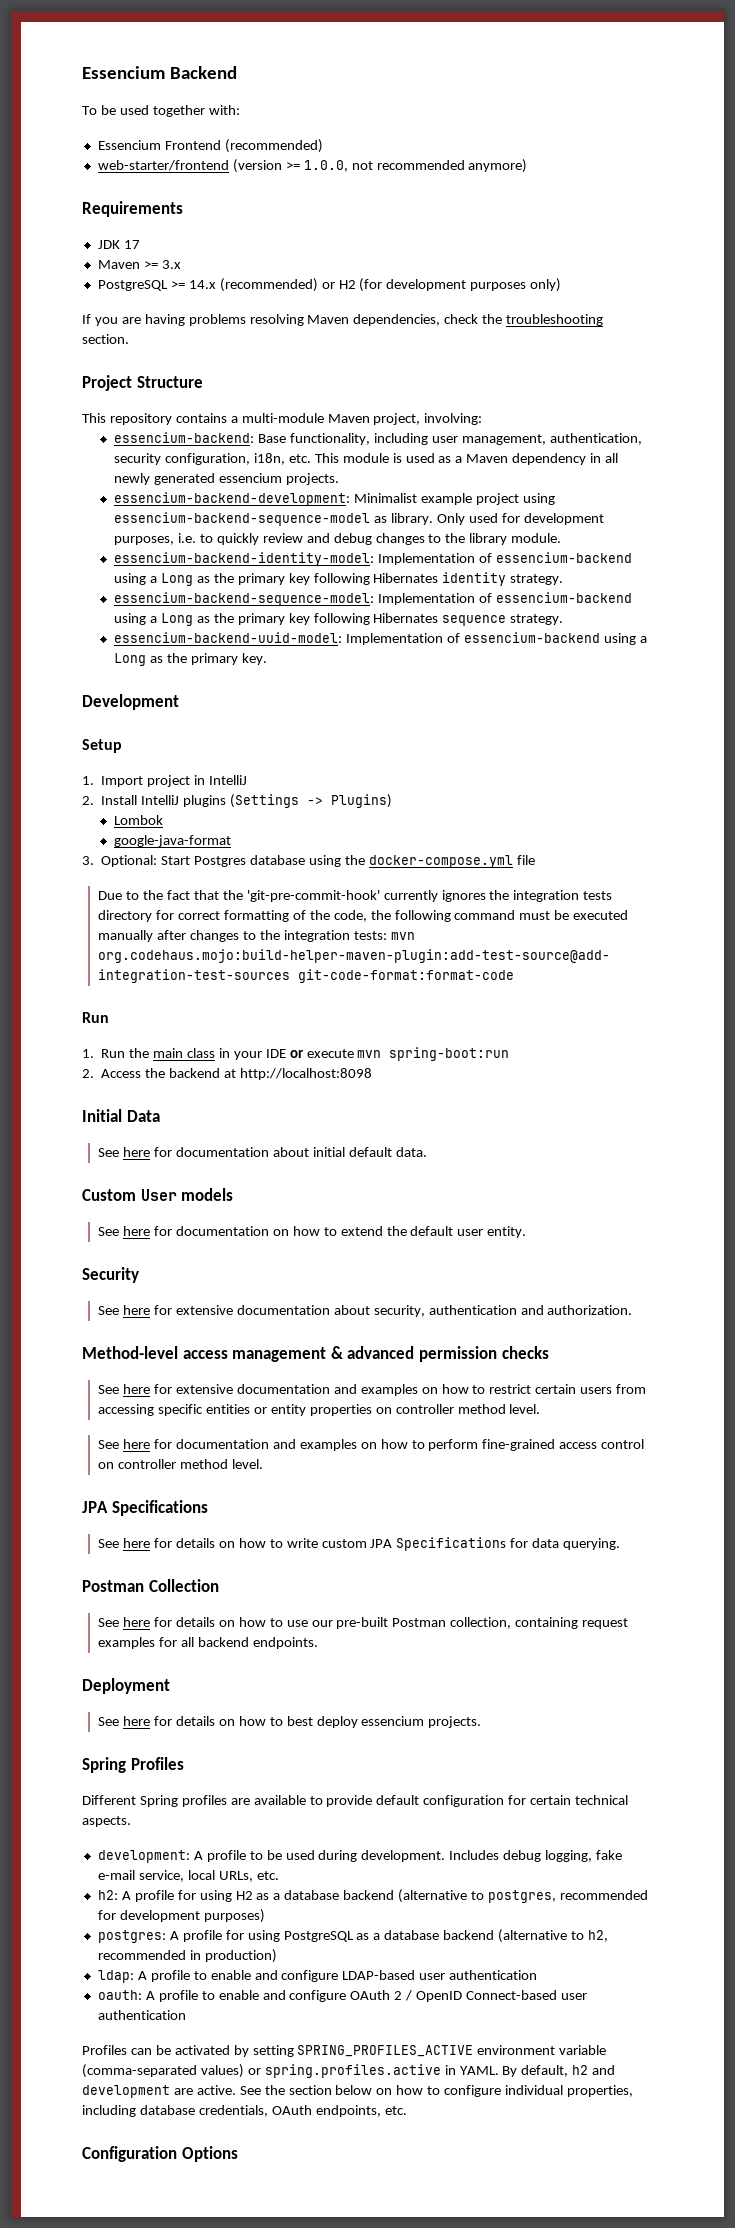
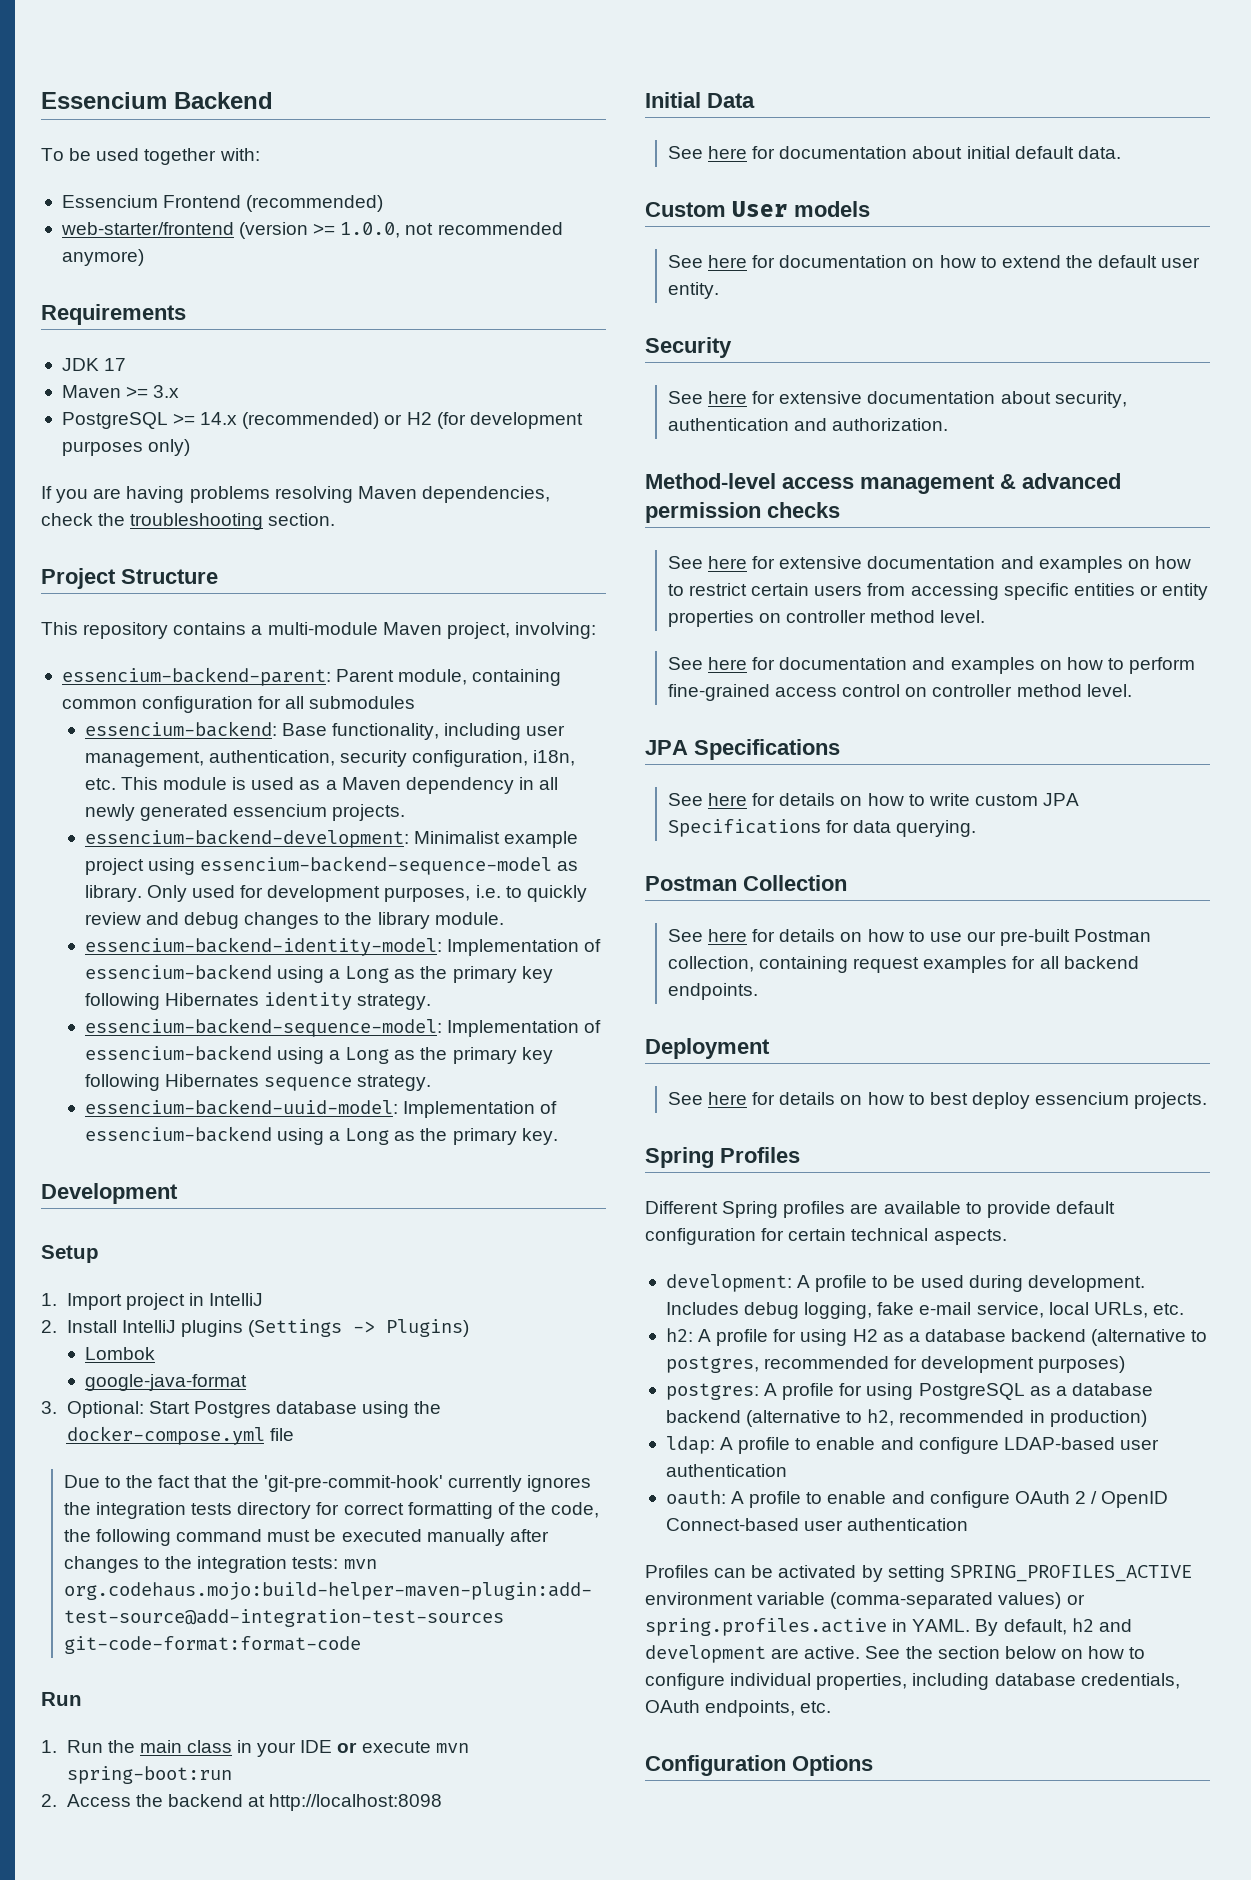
(483, 419) none -> [61,667,562,686] [61,696,416,713] // essencium-backend-parent: Parent module, containing common configuration for all submodules

